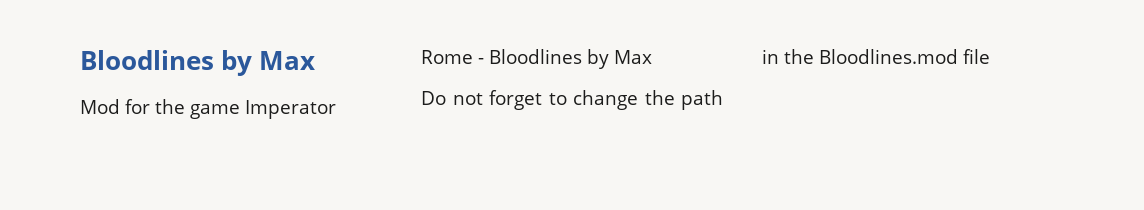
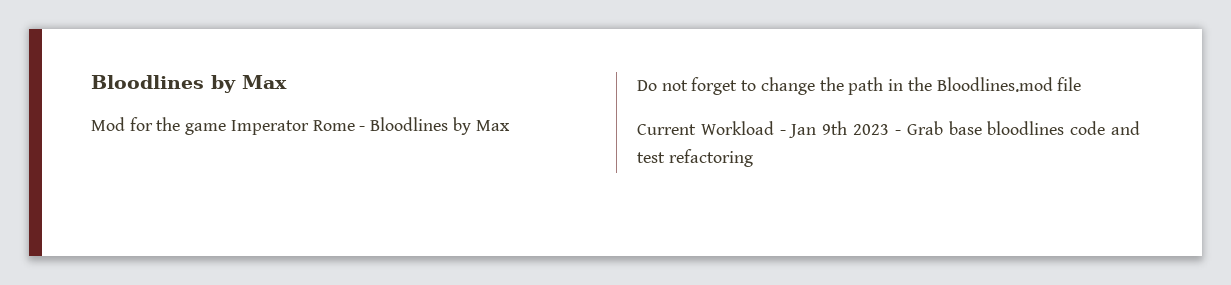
(990, 56) none -> [637,121,1140,138] [637,149,753,167] // Current Workload - Jan 9th 2023 - Grab base bloodlines code and test refactoring

